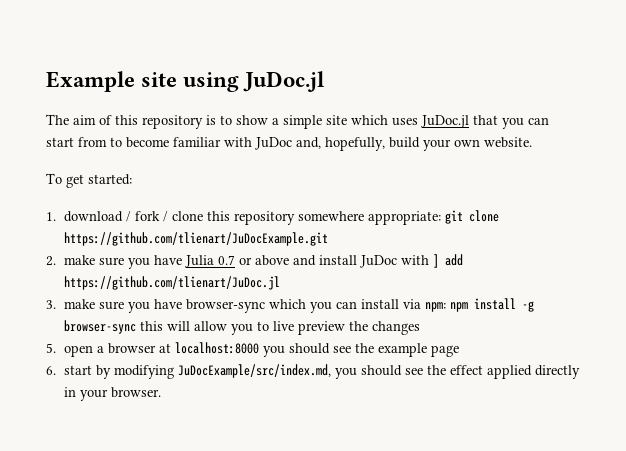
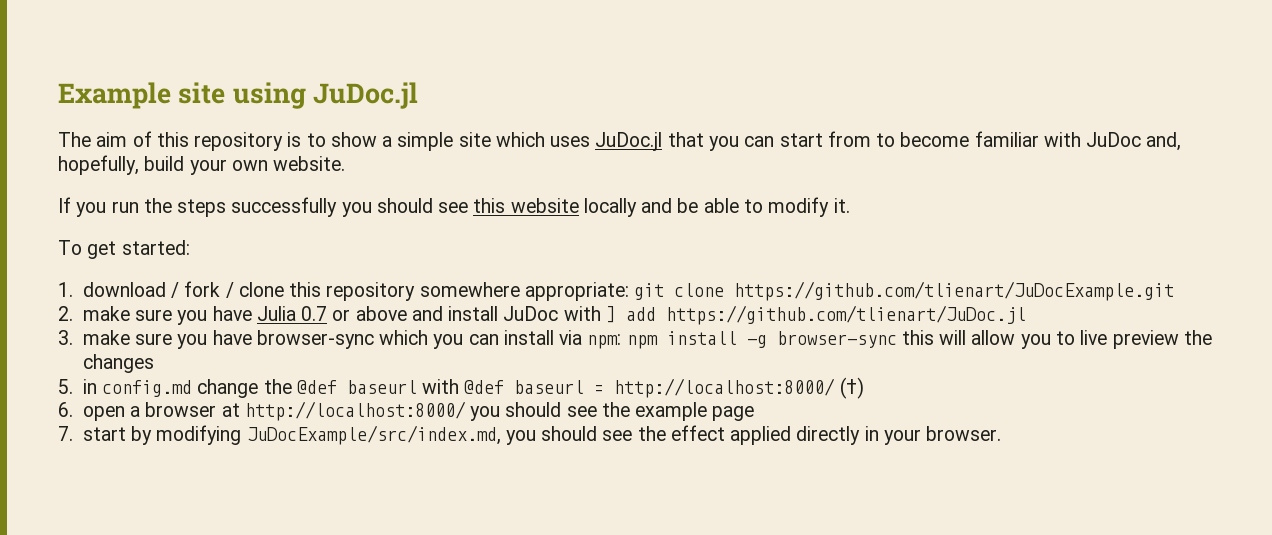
(532, 142) none -> [58,197,850,217] // If you run the steps successfully you should see this website locally and be able to modify it.
(56, 348) none -> [82,377,864,399] [58,402,73,417] in config.md change the @def baseurl with @def baseurl = http://localhost:8000/ (†) // 6.
[174,342,259,354] localhost:8000 -> [244,401,466,421] http://localhost:8000/
[46,366,56,375] 6. -> [58,426,73,441] 7.

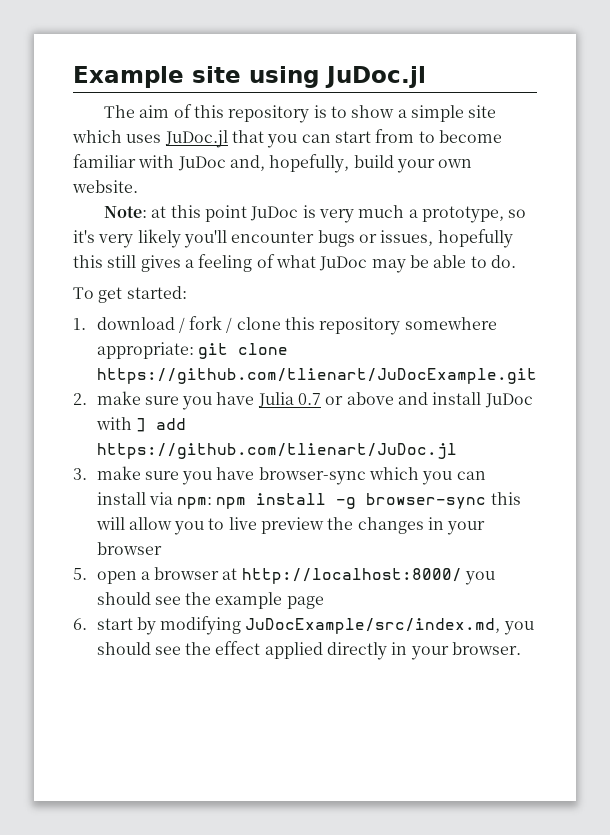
[58,197,673,217] If you run the steps successfully you should see this website locally and -> [104,205,527,223] [73,229,513,248] [73,254,406,273] Note: at this point JuDoc is very much a prototype, so it's very likely you'll encounter bugs or issues, hopefully this still gives a feeling of what JuDoc may
[768,197,850,217] modify it. -> [490,255,516,268] do.
[58,377,864,399] [58,402,73,417] // 5. in config.md change the @def baseurl with @def baseurl = http://localhost:8000/ (†) // 6. -> [428,517,486,535] [96,542,162,555] [73,568,87,580] in your browser // 5.
[58,426,73,441] 7. -> [73,618,87,630] 6.

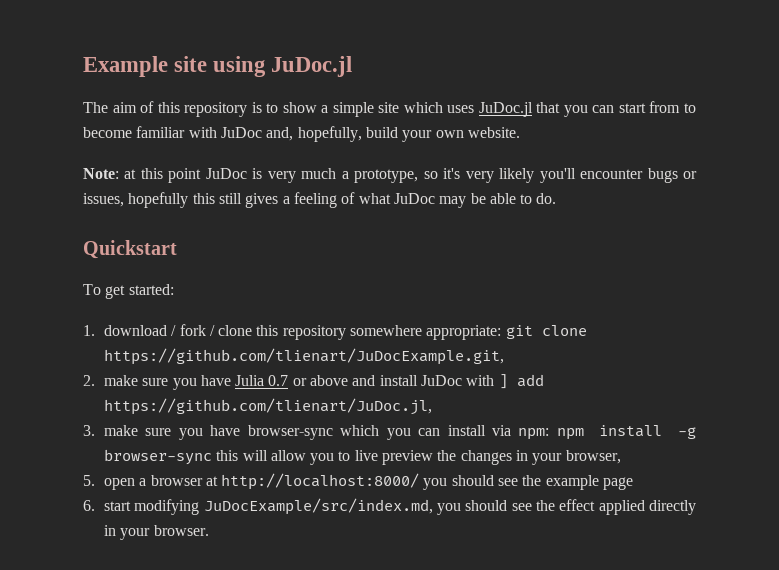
(516, 261) none -> [83,240,177,259] // Quickstart
[96,368,537,384] https://github.com/tlienart/JuDocExample.git -> [103,348,504,365] https://github.com/tlienart/JuDocExample.git,
[96,443,457,459] https://github.com/tlienart/JuDoc.jl -> [103,398,432,415] https://github.com/tlienart/JuDoc.jl,
[96,542,162,555] browser -> [565,450,621,464] browser,
[136,617,156,635] by -> (131, 506) none

